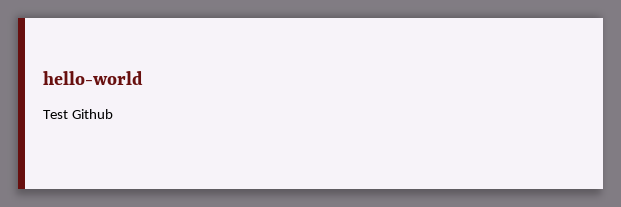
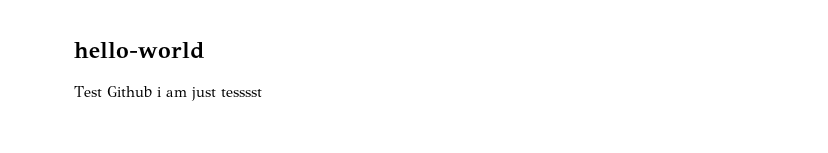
(113, 114) none -> [156,87,262,101] i am just tesssst

